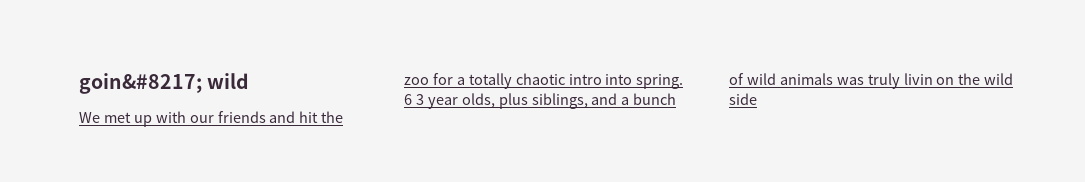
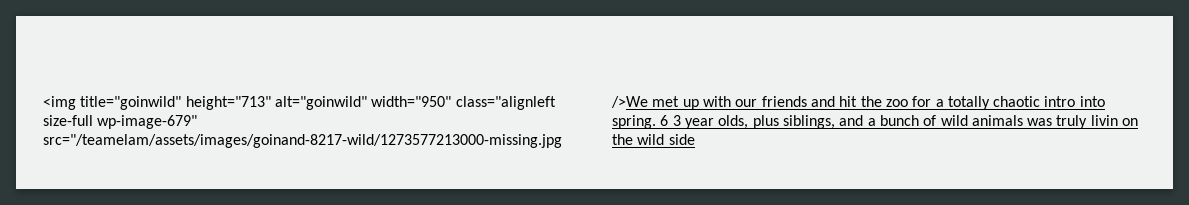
[79,73,250,94] [79,112,100,123] goin&#8217; wild // We -> [43,96,556,110] [43,115,198,129] [43,134,562,148] [611,96,648,108] <img title="goinwild" height="713" alt="goinwild" width="950" class="alignleft size-full wp-image-679" src="/teamelam/assets/images/goinand-8217-wild/1273577213000-missing.jpg />We

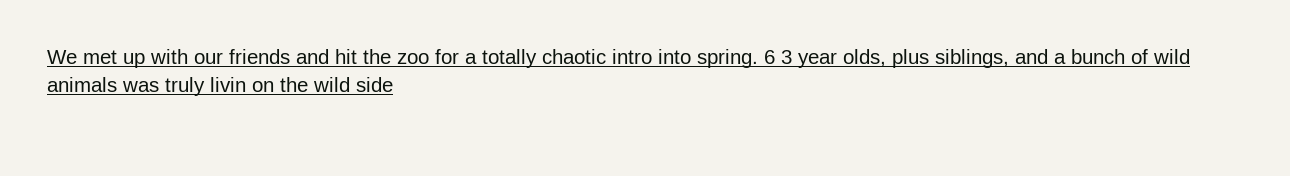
[43,96,556,110] [43,115,198,129] [43,134,562,148] [611,96,648,108] <img title="goinwild" height="713" alt="goinwild" width="950" class="alignleft size-full wp-image-679" src="/teamelam/assets/images/goinand-8217-wild/1273577213000-missing.jpg />We -> [47,50,77,64] We

